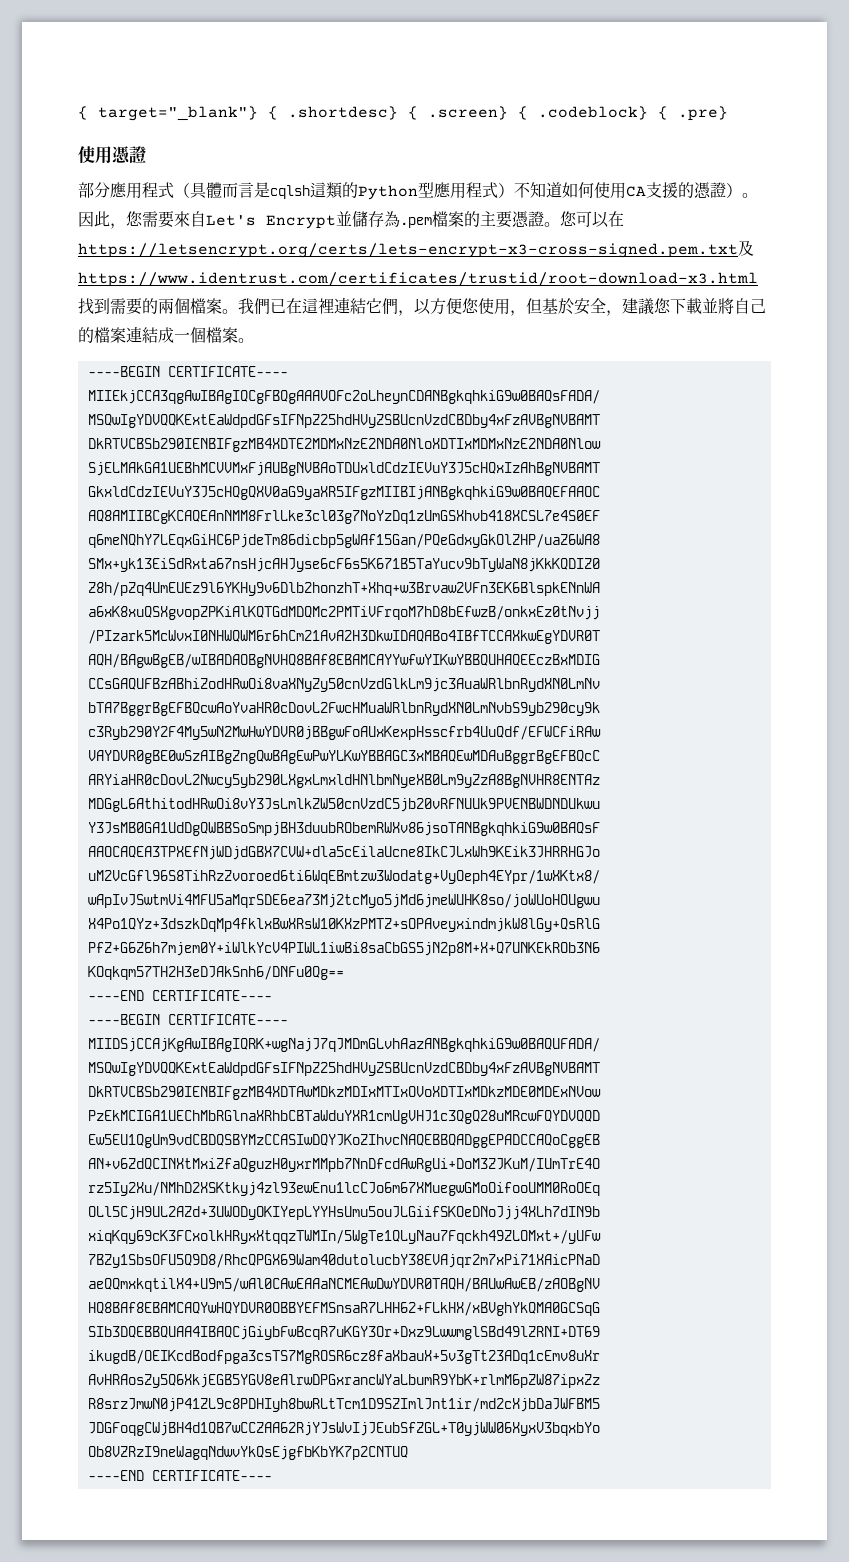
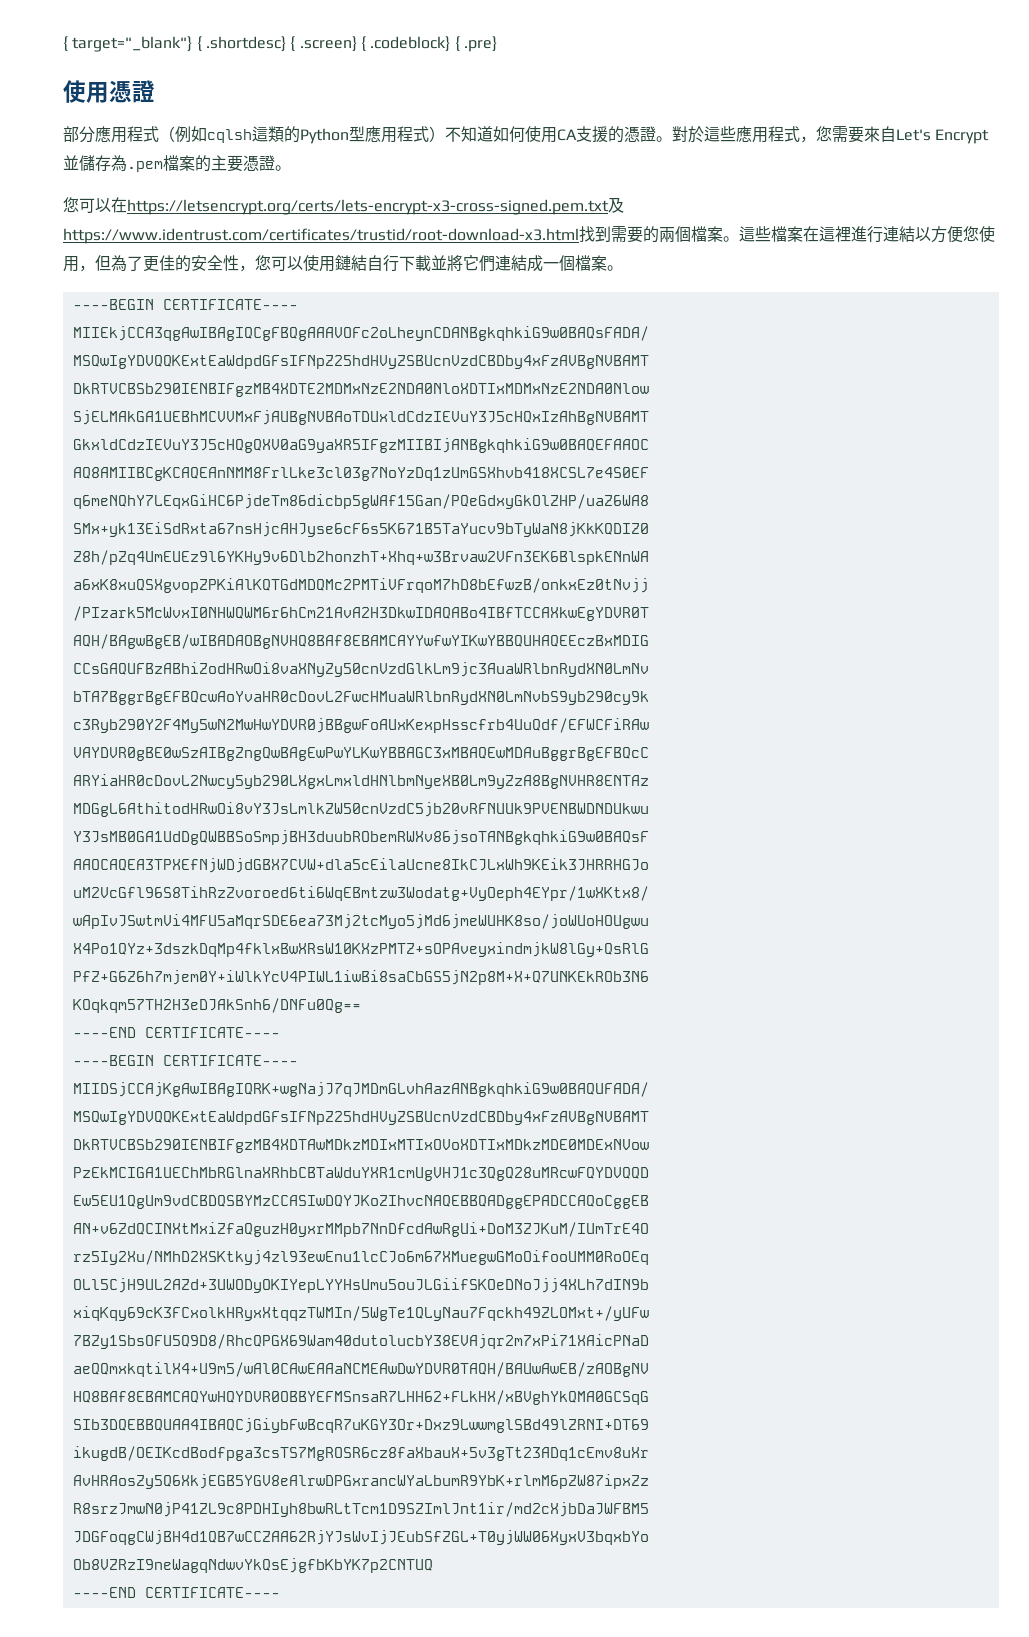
[190,182,270,199] 具體而言是 -> [175,126,207,143] 例如
[726,183,758,198] [78,211,110,227] ）。因此 -> [656,126,800,143] 。對於這些應用程式
(560, 224) none -> (291, 168) //
[238,297,766,316] [78,327,126,343] 我們已在這裡連結它們，以方便您使用，但基於安全，建議您下載並將自己的檔案 -> [739,226,995,243] [63,255,495,272] 這些檔案在這裡進行連結以方便您使用，但為了更佳的安全性，您可以使用鏈結自行下載並將它們

